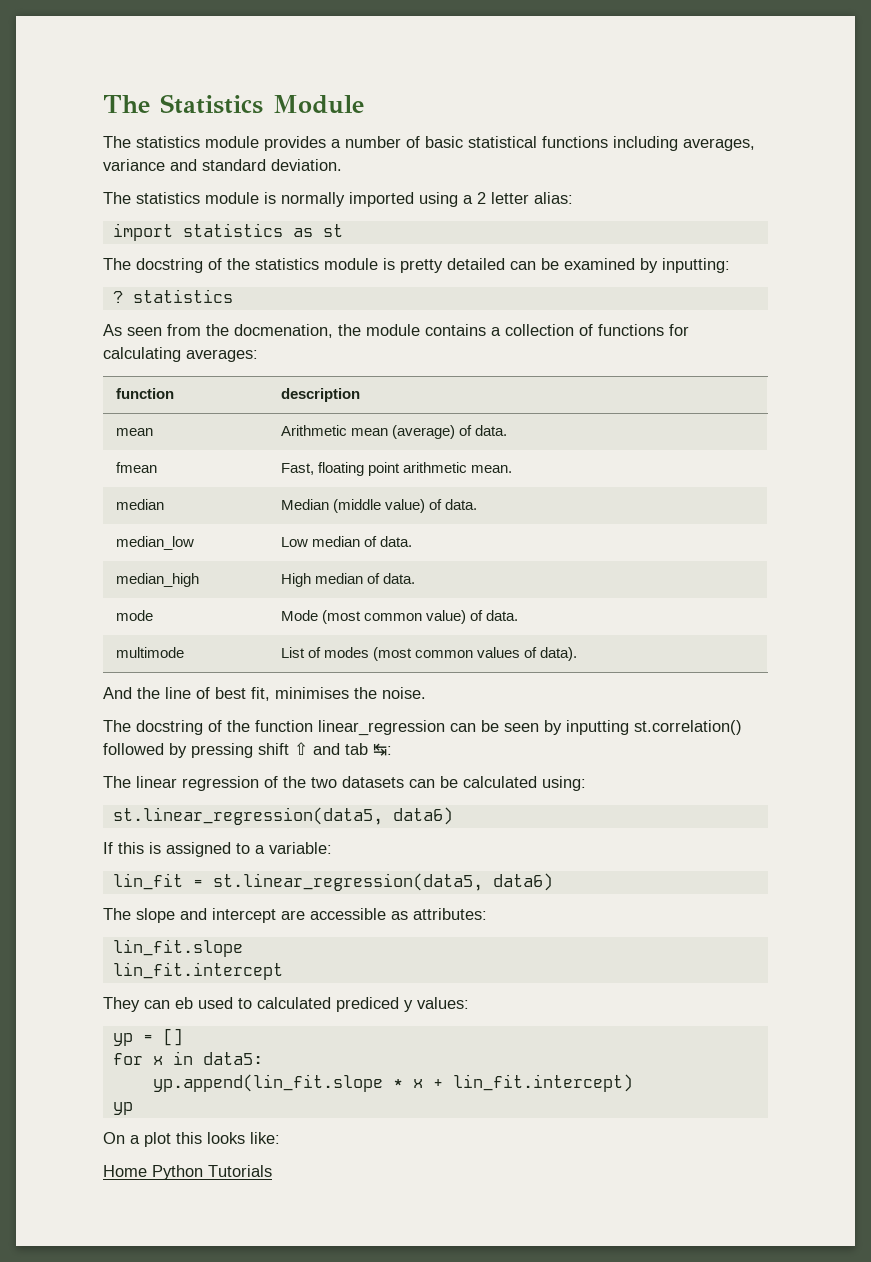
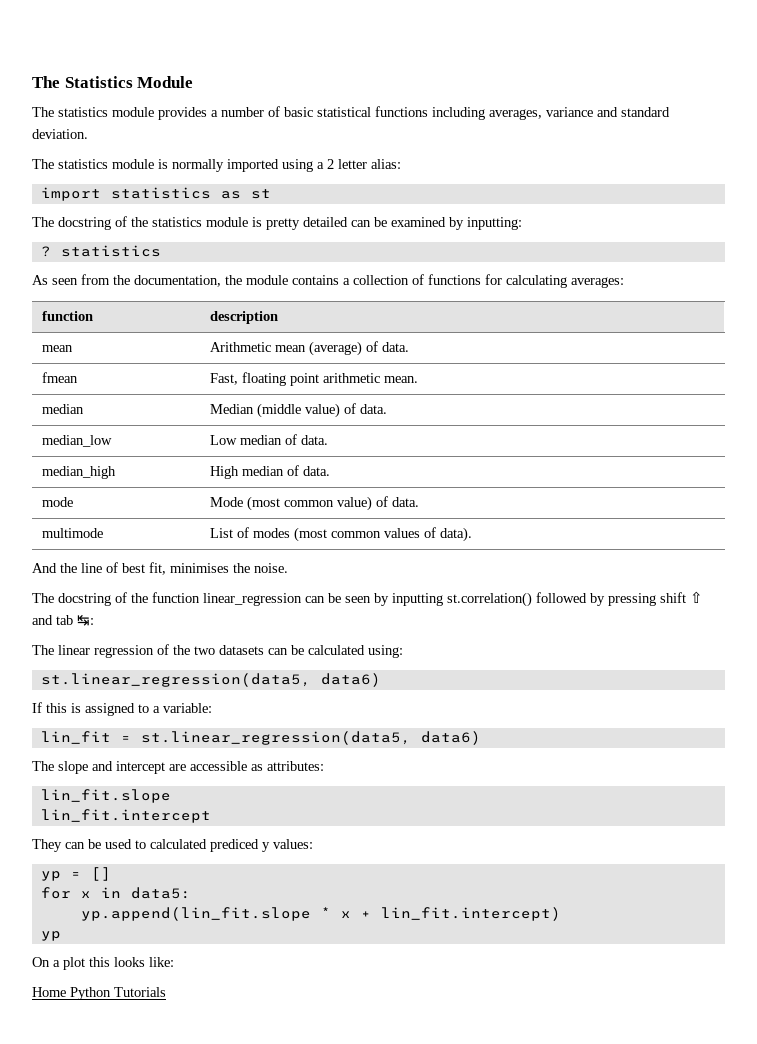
[234,324,333,338] docmenation, -> [134,275,221,287] documentation,
[175,997,193,1009] eb -> [88,839,101,849] be

